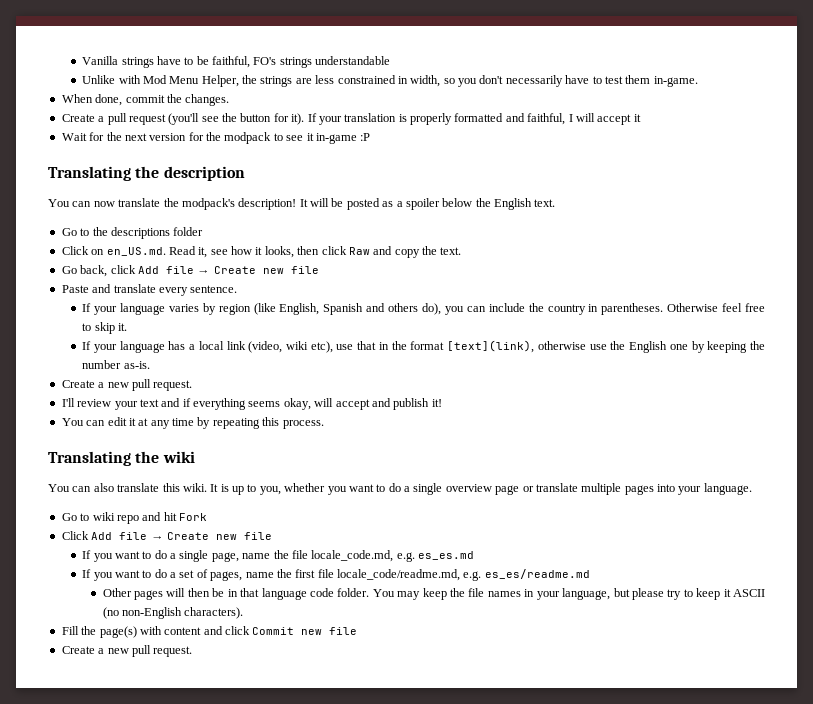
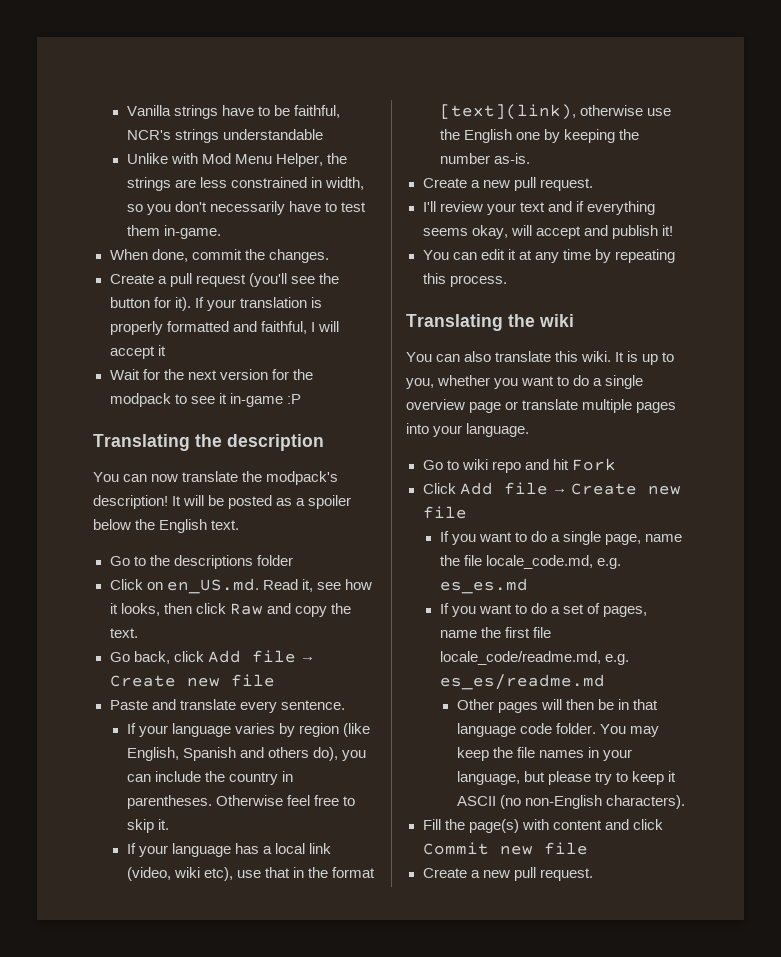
[253,57,277,65] FO's -> [126,130,171,140] NCR's

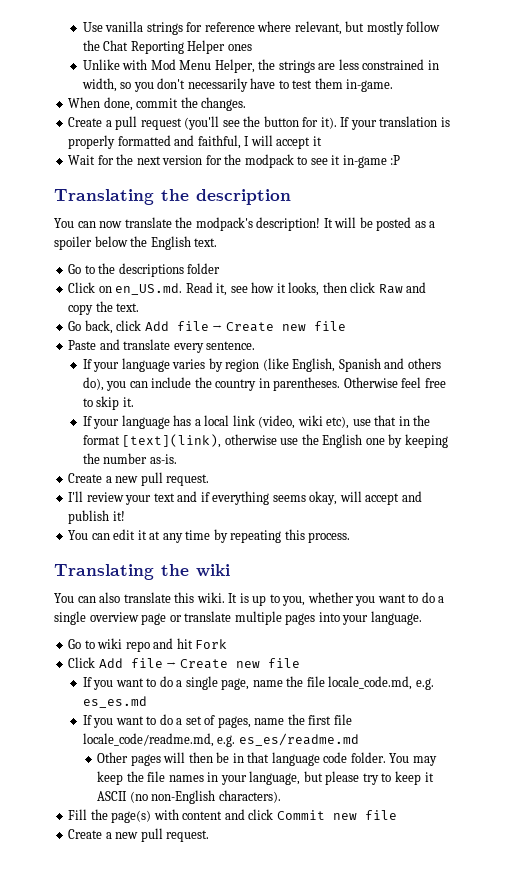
[126,105,340,119] [126,129,323,143] Vanilla strings have to be faithful, NCR's strings understandable -> [82,21,441,35] [82,40,252,54] Use vanilla strings for reference where relevant, but mostly follow the Chat Reporting Helper ones

